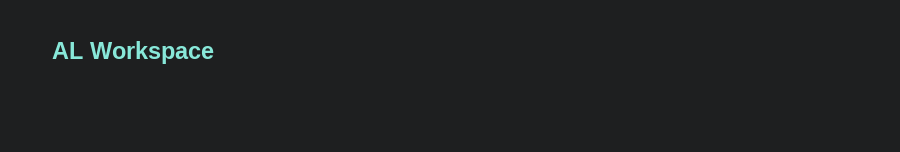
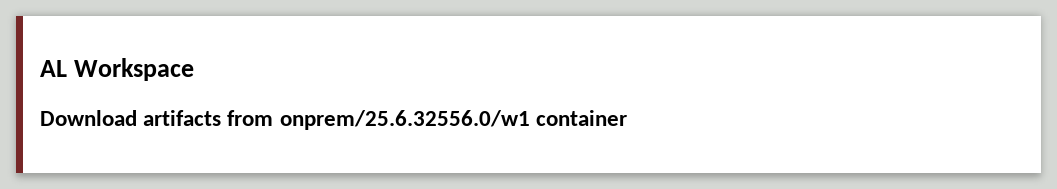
(214, 52) none -> [40,110,627,130] // Download artifacts from onprem/25.6.32556.0/w1 container

